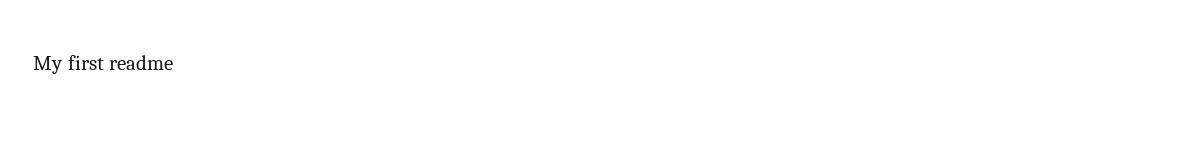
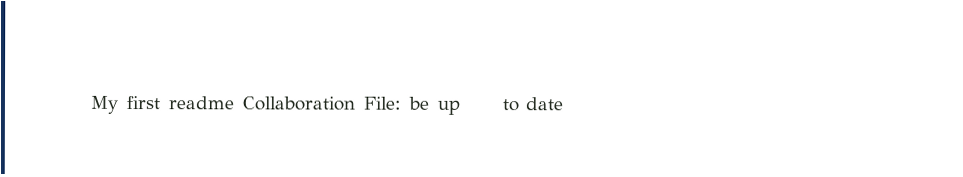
(174, 62) none -> [242,96,563,115] Collaboration File: be up to date

